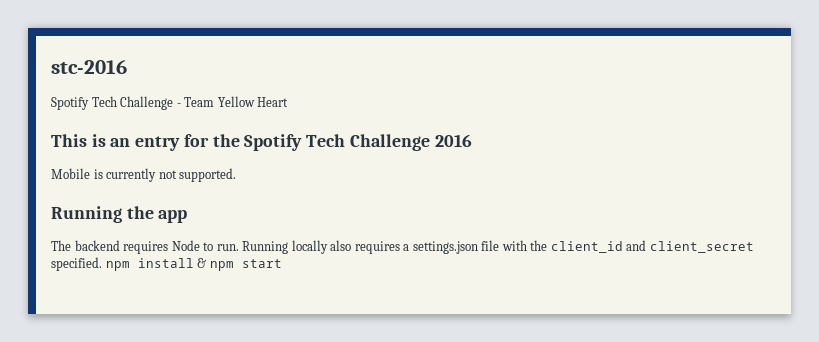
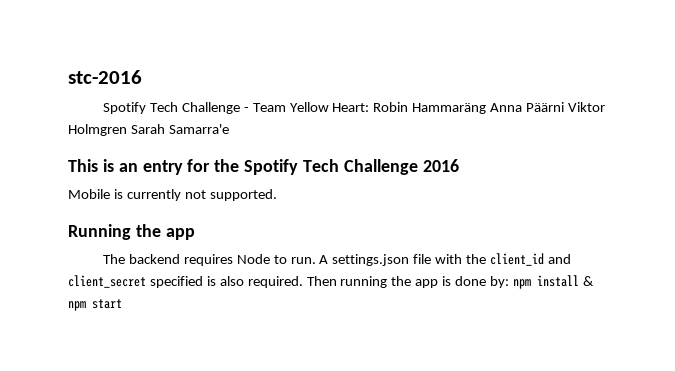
[257,97,289,107] Heart -> [332,102,606,114] [68,124,229,136] Heart: Robin Hammaräng Anna Päärni Viktor Holmgren Sarah Samarra'e
[242,240,410,254] Running locally also requires a -> [319,255,329,264] A
[51,257,102,271] specified. -> [149,276,510,288] specified is also required. Then running the app is done by:

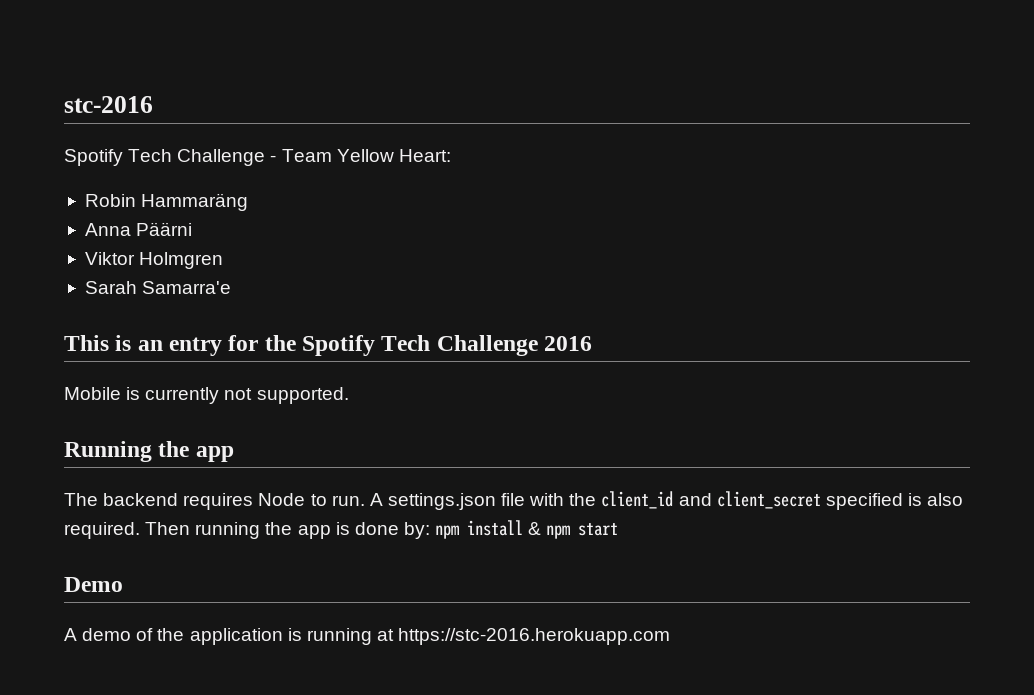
(370, 107) none -> (451, 155) //
(487, 108) none -> (249, 202) //
(565, 107) none -> (193, 229) //
(127, 130) none -> (224, 260) //
(122, 304) none -> [64,577,123,592] [64,628,671,645] // Demo // A demo of the application is running at https://stc-2016.herokuapp.com

